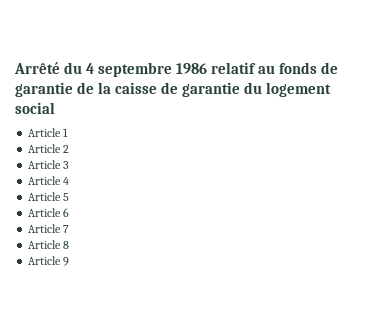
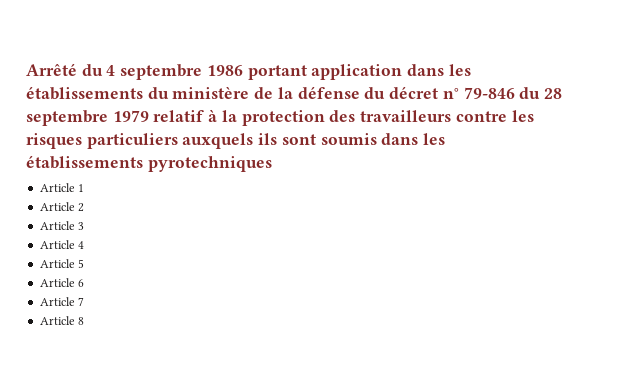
[211,62,339,74] [15,82,332,97] [15,102,55,114] relatif au fonds de garantie de la caisse de garantie du logement social -> [247,64,471,80] [26,86,562,100] [26,109,534,126] [26,133,446,149] [26,155,272,172] portant application dans les établissements du ministère de la défense du décret n° 79-846 du 28 septembre 1979 relatif à la protection des travailleurs contre les risques particuliers auxquels ils sont soumis dans les établissements pyrotechniques
[28,256,70,266] // Article 9 -> (85, 321) none

